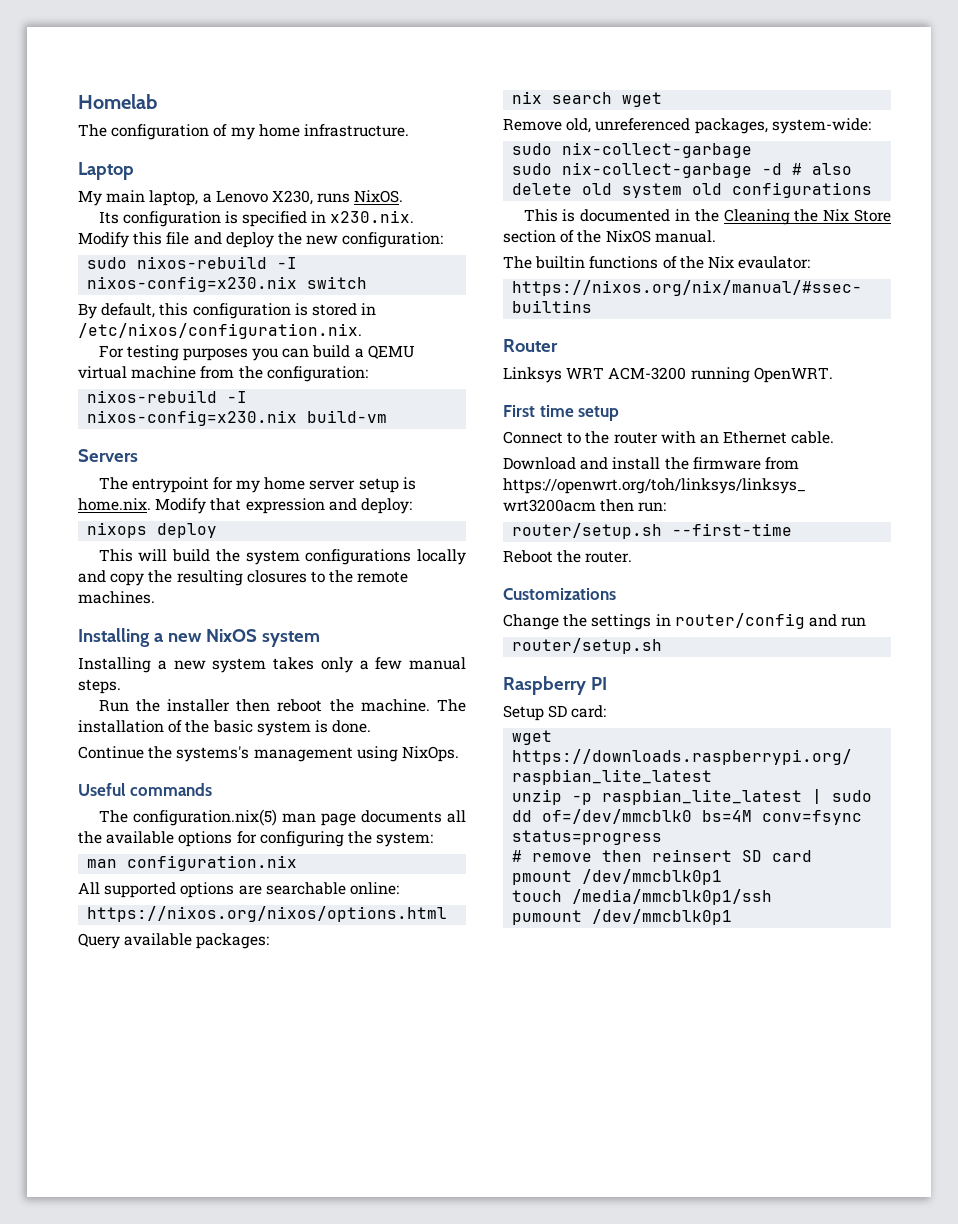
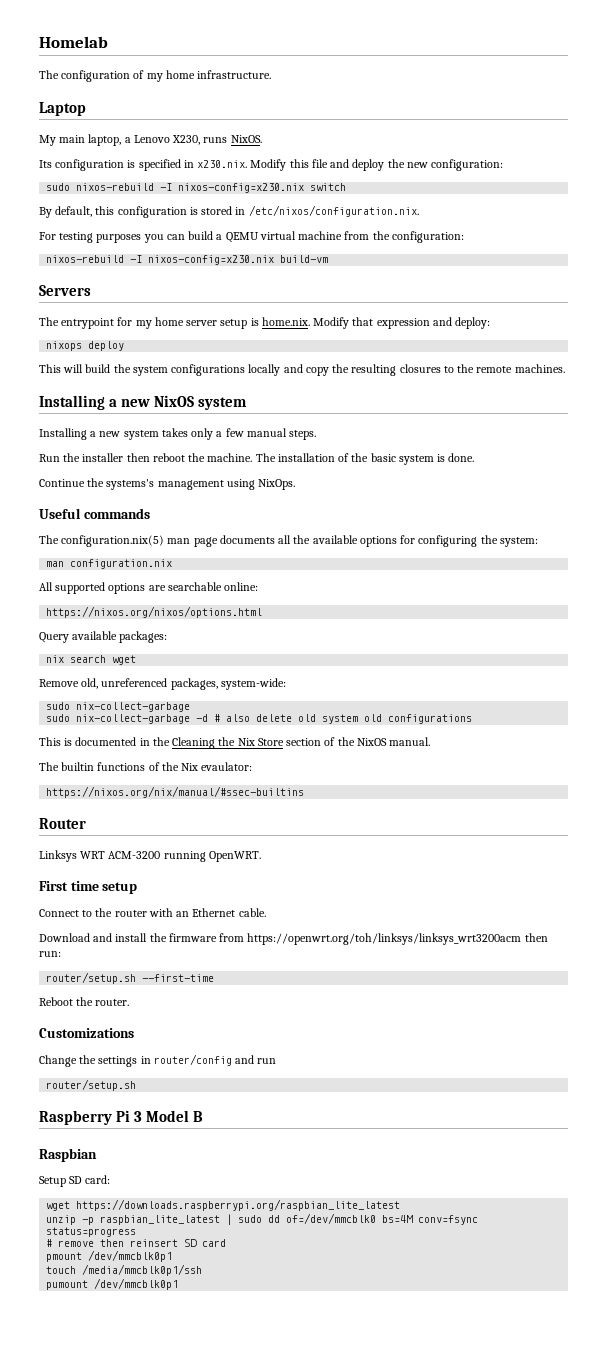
[590,677,607,690] PI -> [116,1110,204,1122] [39,1148,97,1162] Pi 3 Model B // Raspbian

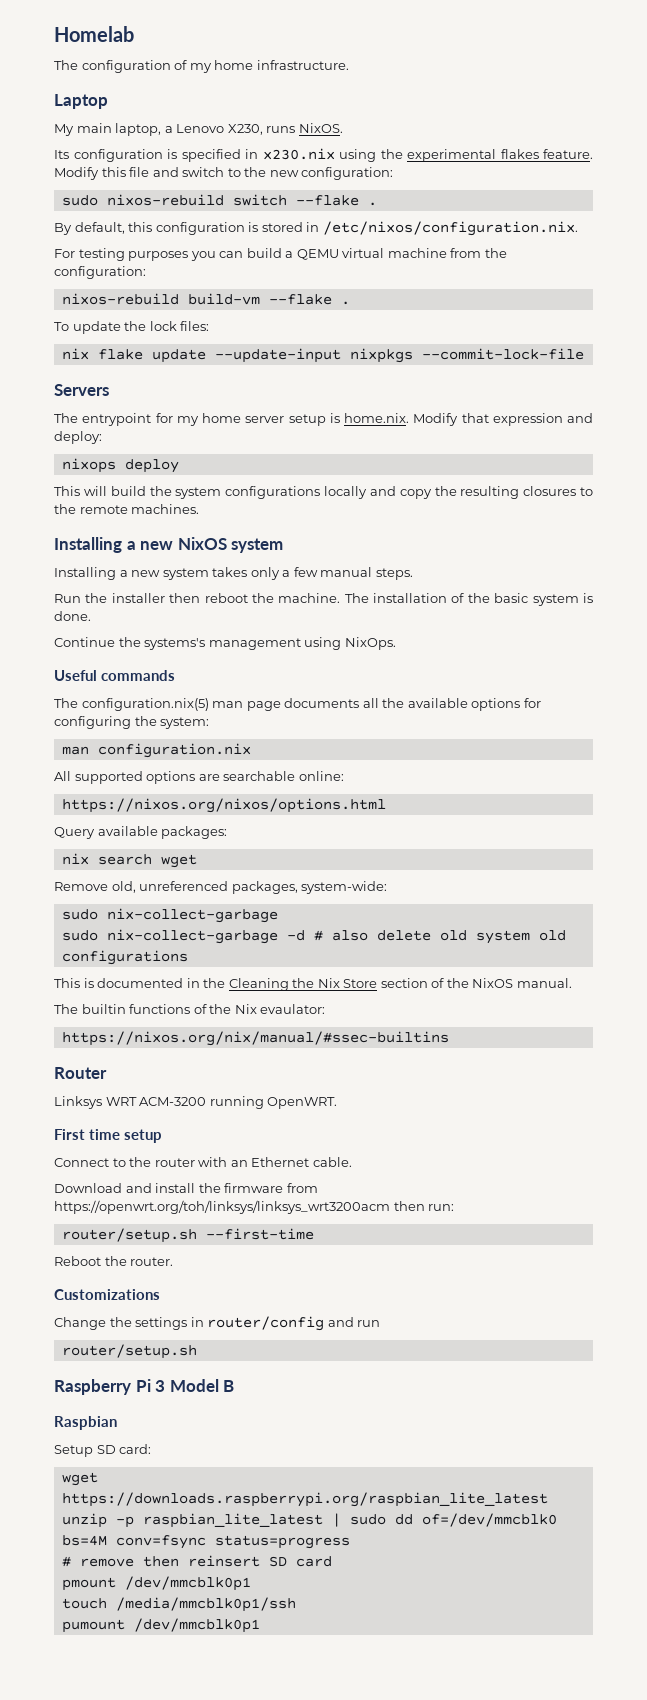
[197,160,248,168] x230.nix. -> [262,148,593,162] x230.nix using the experimental flakes feature.
[352,159,385,171] deploy -> [182,167,241,177] switch to
[160,183,347,193] -I nixos-config=x230.nix switch -> [232,194,377,206] switch --flake .
[130,255,275,265] -I nixos-config=x230.nix -> (179, 299) none
(329, 259) none -> [268,294,350,305] [54,321,210,334] [61,348,584,363] --flake . // To update the lock files: // nix flake update --update-input nixpkgs --commit-lock-file

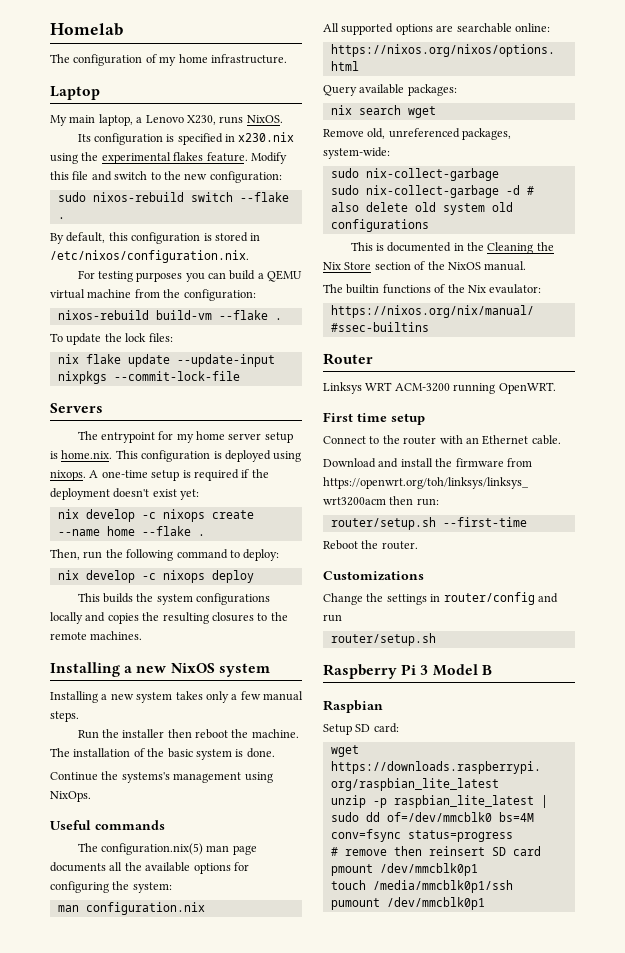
[413,413,593,426] [54,431,102,444] Modify that expression and deploy: // -> [115,450,302,462] [50,469,269,481] [50,488,200,500] [57,509,254,522] [57,526,205,536] [50,549,280,561] [57,570,156,583] This configuration is deployed using nixops. A one-time setup is required if the deployment doesn't exist yet: // nix develop -c nixops create --name home --flake . // Then, run the following command to deploy: // nix develop -c
[83,486,146,496] will build -> [102,593,133,603] builds
[399,489,432,499] copy -> [107,613,139,624] copies

